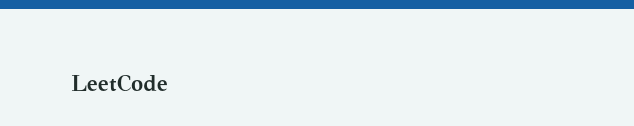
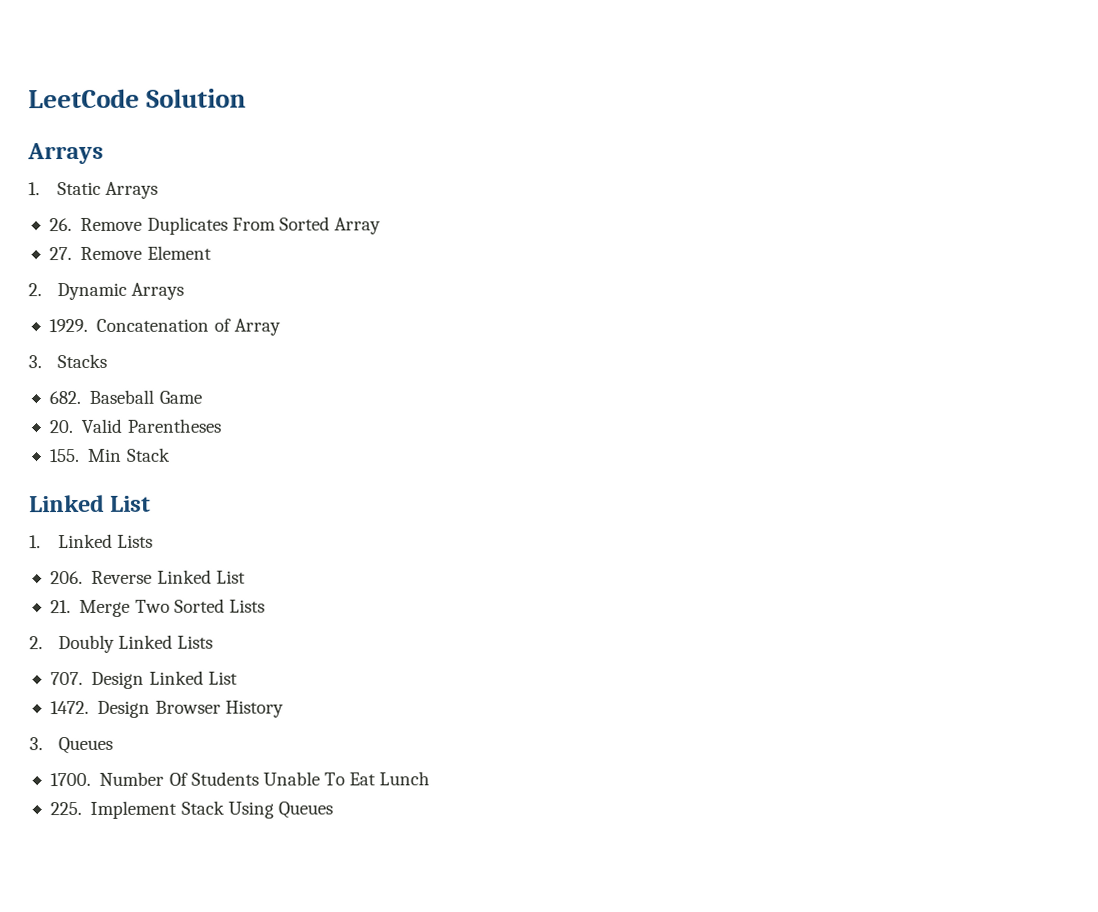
(168, 83) none -> [146,88,247,108] [27,142,104,165] [28,181,158,199] [48,216,381,235] [48,245,212,261] [28,282,184,301] [48,318,281,336] [28,353,107,369] [48,389,202,405] [48,418,221,434] [48,447,171,463] [29,494,152,513] [29,533,153,549] [49,569,246,585] [49,598,265,617] [29,634,213,654] [49,670,238,689] [49,700,284,718] [29,736,113,755] [49,771,431,787] [49,800,333,819] Solution // Arrays // 1. Static Arrays // 26. Remove Duplicates From Sorted Array // 27. Remove Element // 2. Dynamic Arrays // 1929. Concatenation of Array // 3. Stacks // 682. Baseball Game // 20. Valid Parentheses // 155. Min Stack // Linked List // 1. Linked Lists // 206. Reverse Linked List // 21. Merge Two Sorted Lists // 2. Doubly Linked Lists // 707. Design Linked List // 1472. Design Browser History // 3. Queues // 1700. Number Of Students Unable To Eat Lunch // 225. Implement Stack Using Queues

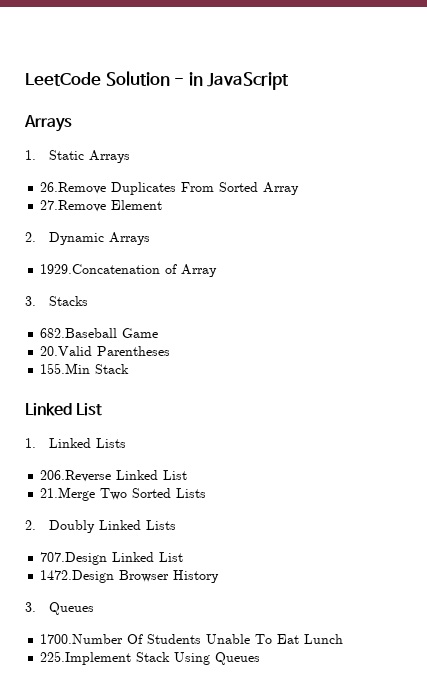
(247, 98) none -> [174,72,290,90] - in JavaScript
[48,217,143,232] 26. Remove -> [40,182,107,194] 26.Remove
[48,246,143,261] 27. Remove -> [40,200,107,212] 27.Remove
[48,318,210,333] 1929. Concatenation -> [40,264,161,274] 1929.Concatenation
[48,389,155,405] 682. Baseball -> [40,328,118,338] 682.Baseball
[48,418,123,434] 20. Valid -> [40,346,93,356] 20.Valid
[48,448,123,463] 155. Min -> [40,363,91,374] 155.Min
[49,569,246,585] [49,599,131,617] 206. Reverse Linked List // 21. Merge -> [40,470,188,482] [40,487,96,501] 206.Reverse Linked List // 21.Merge
[49,670,238,689] [49,700,151,718] 707. Design Linked List // 1472. Design -> [40,552,184,565] [40,570,115,583] 707.Design Linked List // 1472.Design
[49,771,165,787] 1700. Number -> [40,634,124,644] 1700.Number
[49,800,178,819] 225. Implement -> [40,651,132,665] 225.Implement

